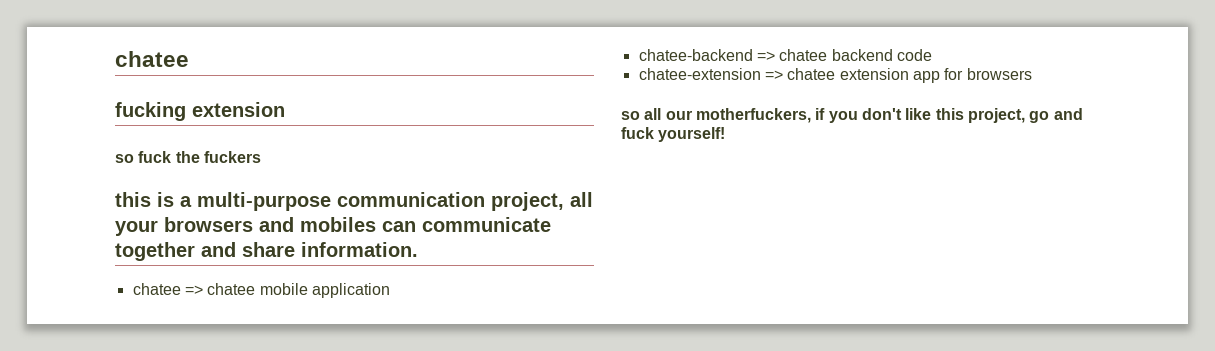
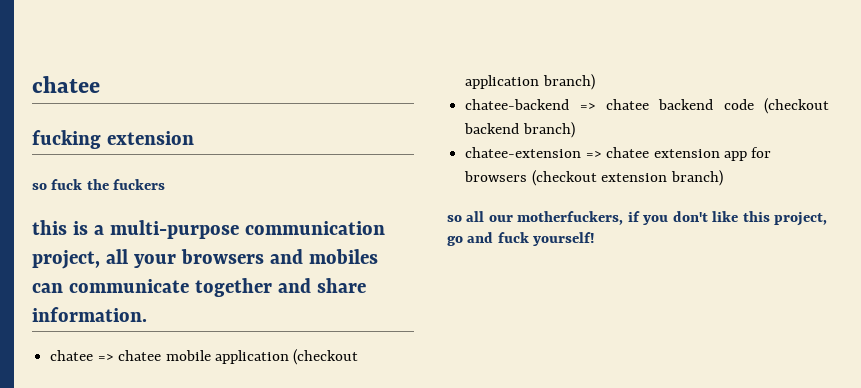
(390, 290) none -> [293,349,359,365] [465,74,595,90] (checkout application branch)
(932, 55) none -> [764,98,829,114] [464,122,575,138] (checkout backend branch)
(1032, 74) none -> [531,170,723,186] (checkout extension branch)

